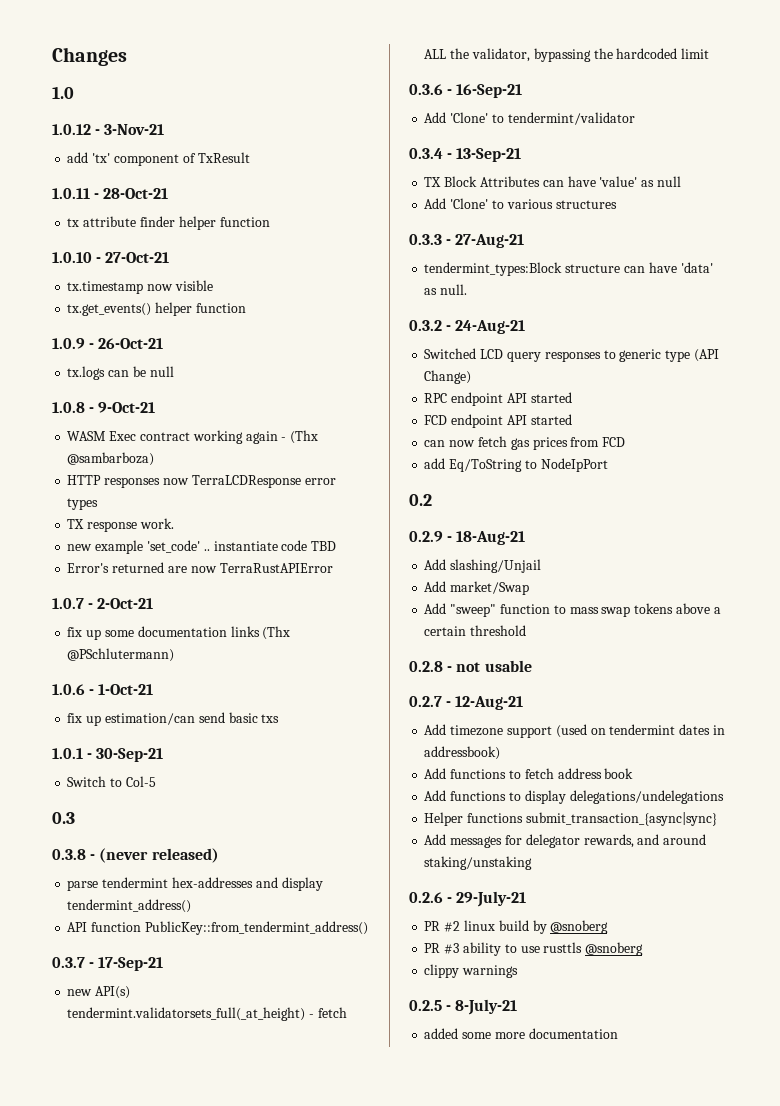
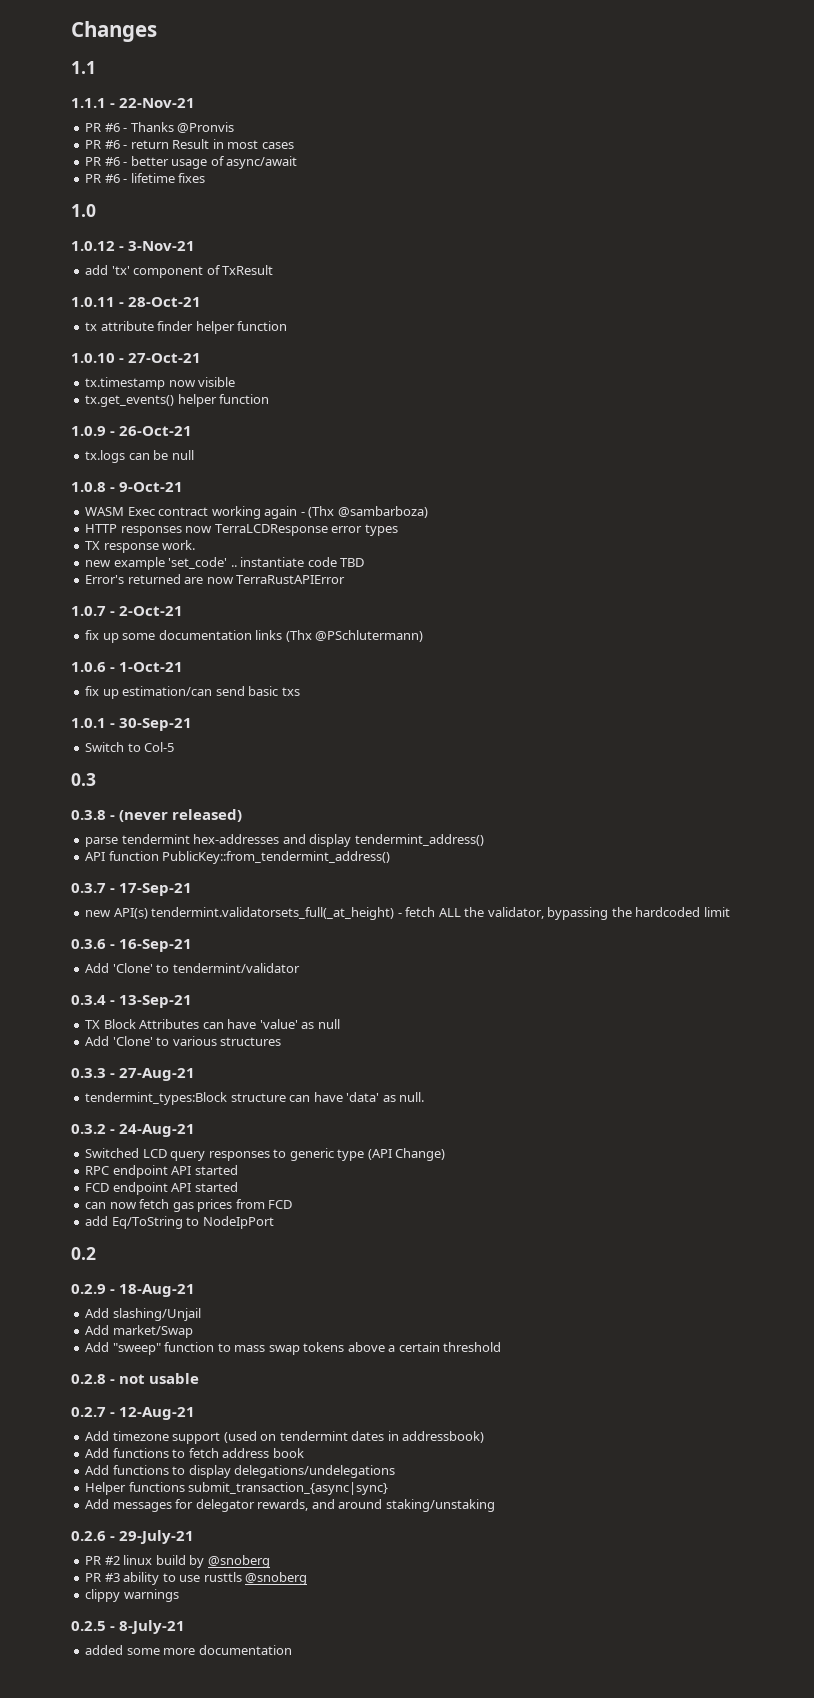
(127, 56) none -> [71,61,96,74] [71,98,196,108] [85,122,235,133] [85,139,294,149] [85,156,298,169] [85,173,206,183] // 1.1 // 1.1.1 - 22-Nov-21 // PR #6 - Thanks @Pronvis // PR #6 - return Result in most cases // PR #6 - better usage of async/await // PR #6 - lifetime fixes

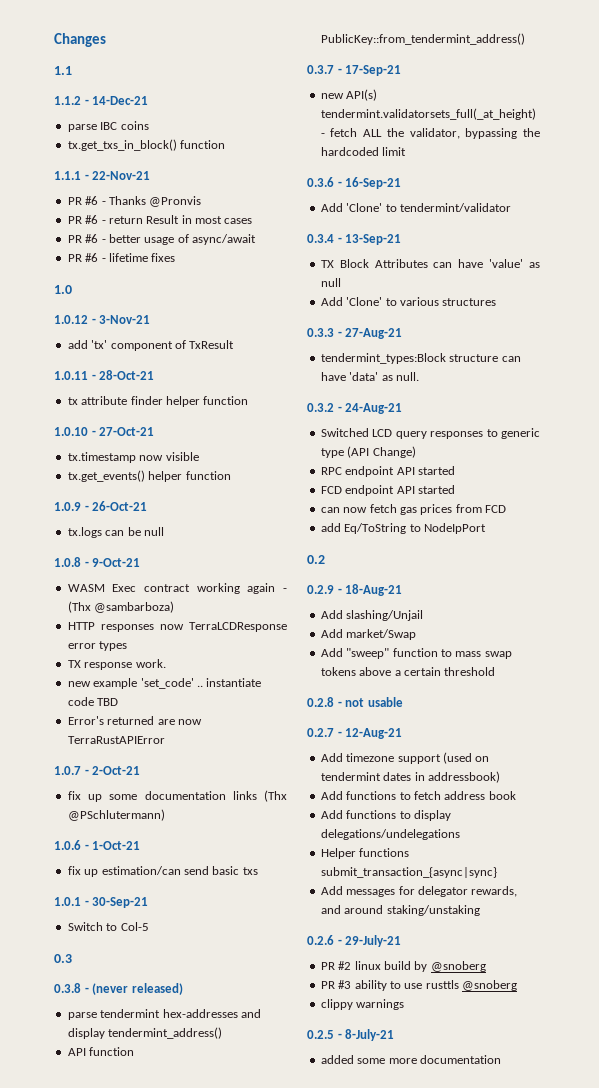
(96, 67) none -> [54,96,149,105] [67,121,149,132] [67,139,226,151] // 1.1.2 - 14-Dec-21 // parse IBC coins // tx.get_txs_in_block() function

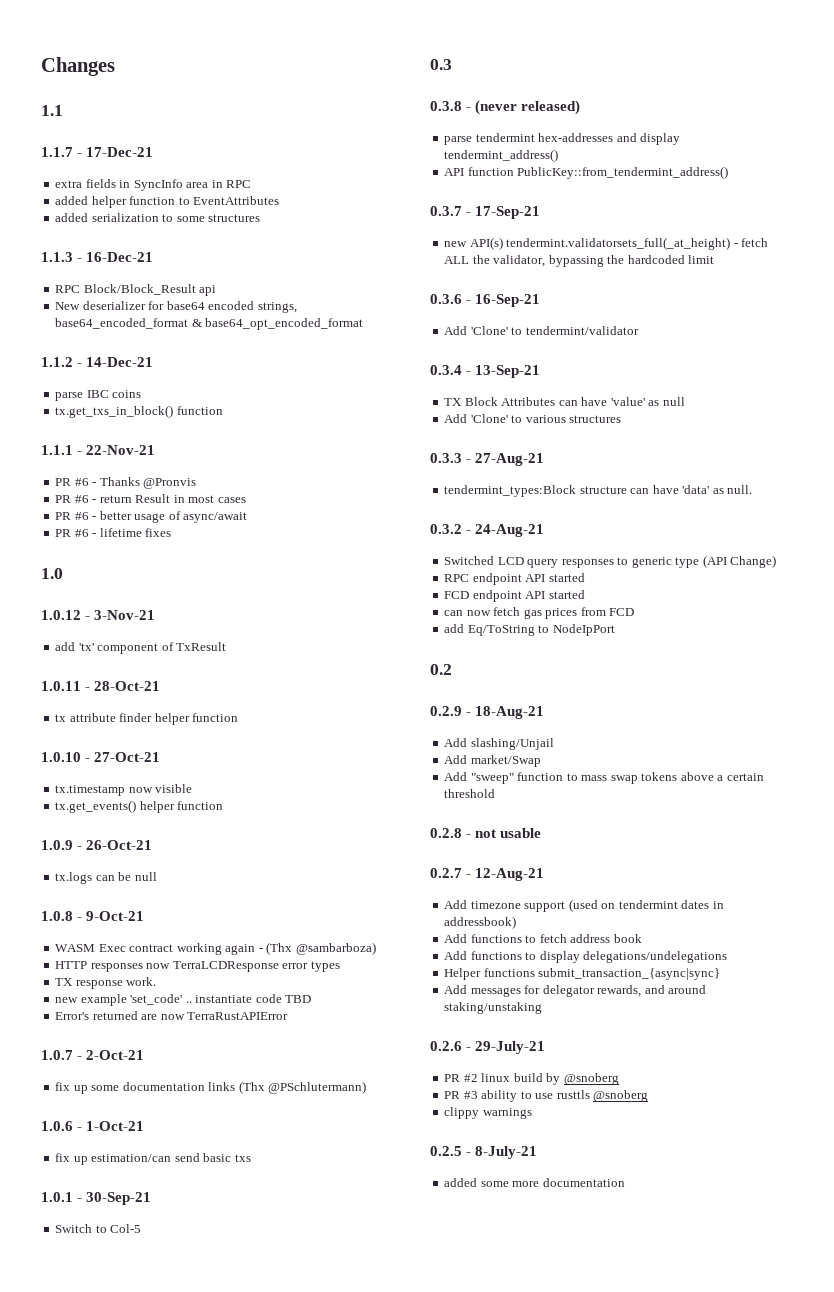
(72, 70) none -> [41,147,154,157] [55,179,252,191] [55,196,280,208] [55,213,261,222] [41,252,154,262] [55,284,217,296] [55,301,297,313] [55,318,364,330] // 1.1.7 - 17-Dec-21 // extra fields in SyncInfo area in RPC // added helper function to EventAttributes // added serialization to some structures // 1.1.3 - 16-Dec-21 // RPC Block/Block_Result api // New deserializer for base64 encoded strings, base64_encoded_format & base64_opt_encoded_format

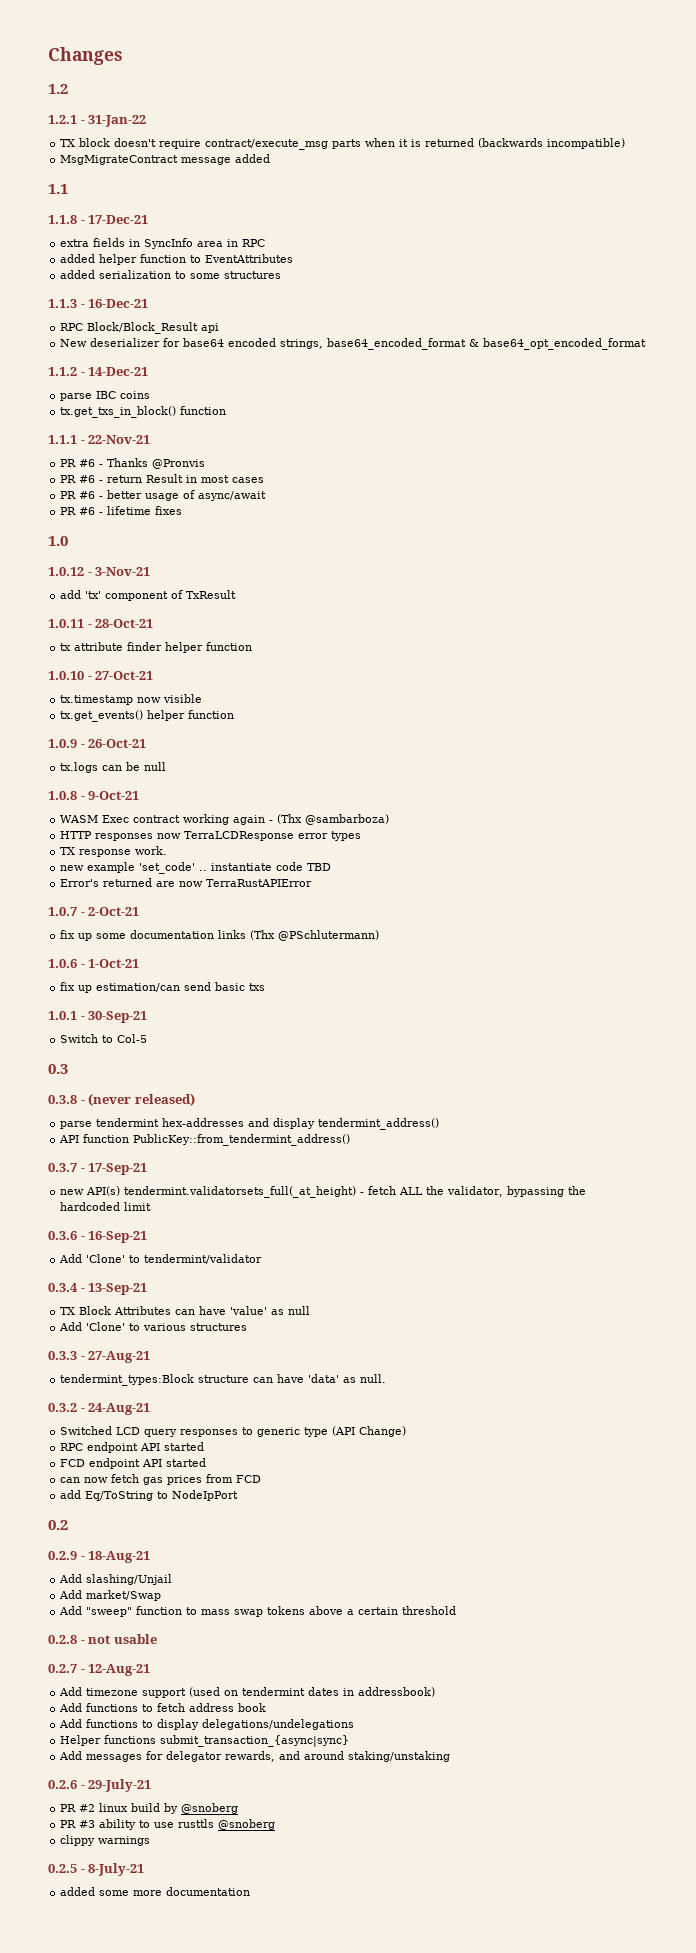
(115, 66) none -> [48,84,68,94] [48,115,147,127] [60,138,626,150] [60,154,271,165] // 1.2 // 1.2.1 - 31-Jan-22 // TX block doesn't require contract/execute_msg parts when it is returned (backwards incompatible) // MsgMigrateContract message added
[41,147,73,157] 1.1.7 -> [48,215,77,224] 1.1.8

